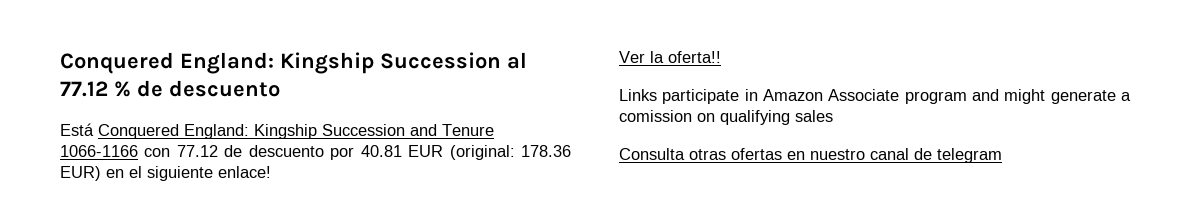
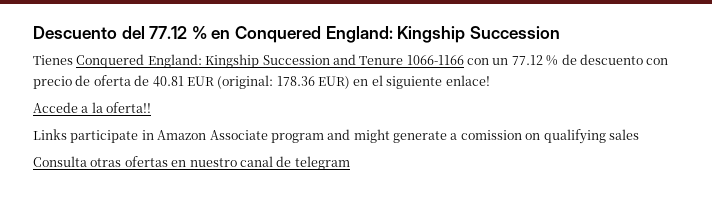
[60,52,527,74] [60,80,280,97] [60,123,94,136] Conquered England: Kingship Succession al 77.12 % de descuento // Está -> [33,26,560,43] [33,55,73,65] Descuento del 77.12 % en Conquered England: Kingship Succession // Tienes
[176,145,355,160] 77.12 de descuento por -> [492,54,669,66] [33,75,150,89] un 77.12 % de descuento con precio de oferta de
[619,51,645,63] Ver -> [33,102,89,113] Accede a

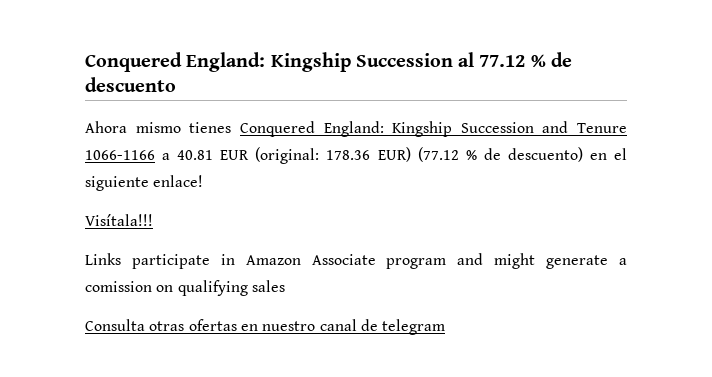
[33,26,560,43] [33,55,73,65] Descuento del 77.12 % en Conquered England: Kingship Succession // Tienes -> [85,52,572,72] [85,77,176,92] [85,121,232,133] Conquered England: Kingship Succession al 77.12 % de descuento // Ahora mismo tienes
[467,54,669,66] [33,75,150,89] con un 77.12 % de descuento con precio de oferta de -> [162,153,171,160] a
(350, 82) none -> [417,147,583,162] (77.12 % de descuento)
[33,102,152,113] Accede a la oferta!! -> [85,214,153,226] Visítala!!!

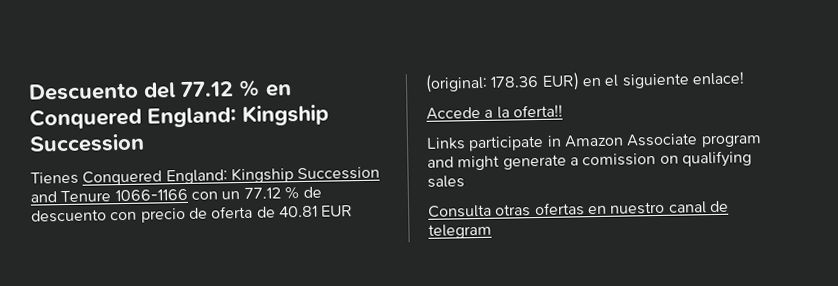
[85,52,572,72] [85,77,176,92] [85,121,232,133] Conquered England: Kingship Succession al 77.12 % de descuento // Ahora mismo tienes -> [28,79,292,101] [29,104,329,130] [29,133,145,153] [30,171,79,185] Descuento del 77.12 % en Conquered England: Kingship Succession // Tienes
[162,153,171,160] a -> [190,186,323,200] [31,205,276,223] con un 77.12 % de descuento con precio de oferta de
[417,147,583,162] (77.12 % de descuento) -> (580, 81) none
[85,214,153,226] Visítala!!! -> [426,104,563,120] Accede a la oferta!!

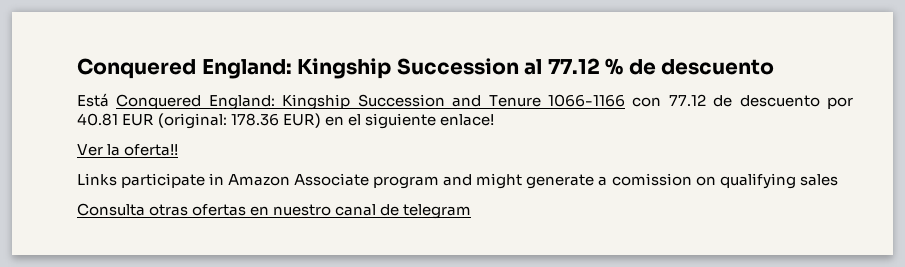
[28,79,292,101] [29,104,329,130] [29,133,145,153] [30,171,79,185] Descuento del 77.12 % en Conquered England: Kingship Succession // Tienes -> [77,58,775,79] [77,93,109,107] Conquered England: Kingship Succession al 77.12 % de descuento // Está
[221,186,323,200] [31,205,276,223] un 77.12 % de descuento con precio de oferta de -> [668,94,853,109] 77.12 de descuento por
[426,106,494,120] Accede a -> [77,144,103,156] Ver

